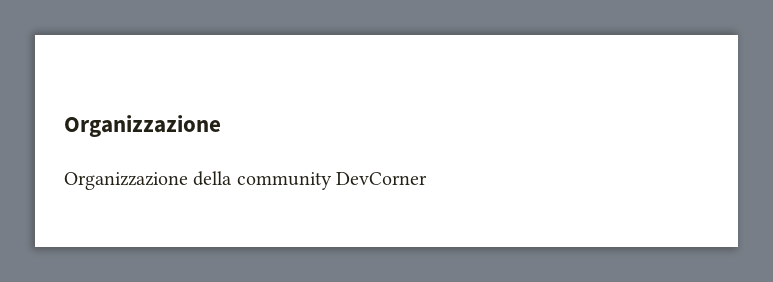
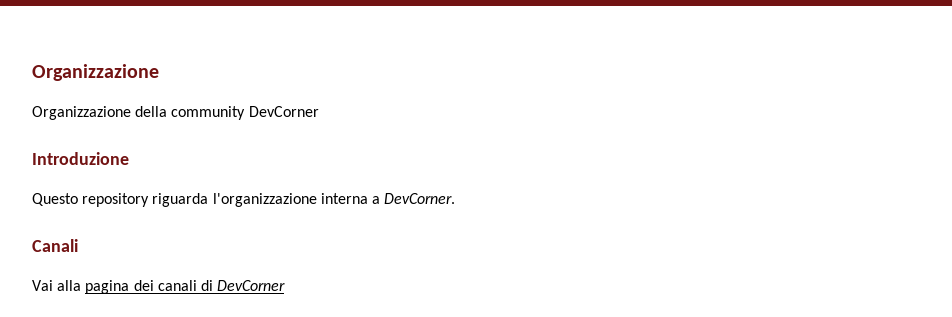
(428, 178) none -> [32,152,129,165] [32,193,456,207] [32,239,78,252] [32,280,286,294] // Introduzione // Questo repository riguarda l'organizzazione interna a DevCorner. // Canali // Vai alla pagina dei canali di DevCorner

